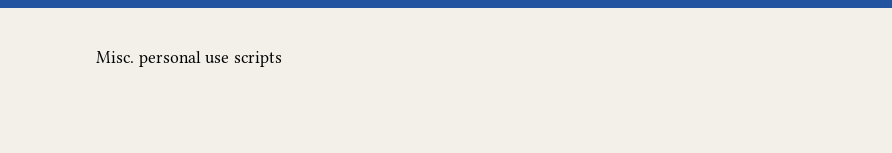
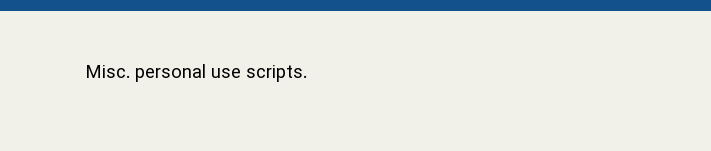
[234,51,283,67] scripts -> [246,65,307,82] scripts.

